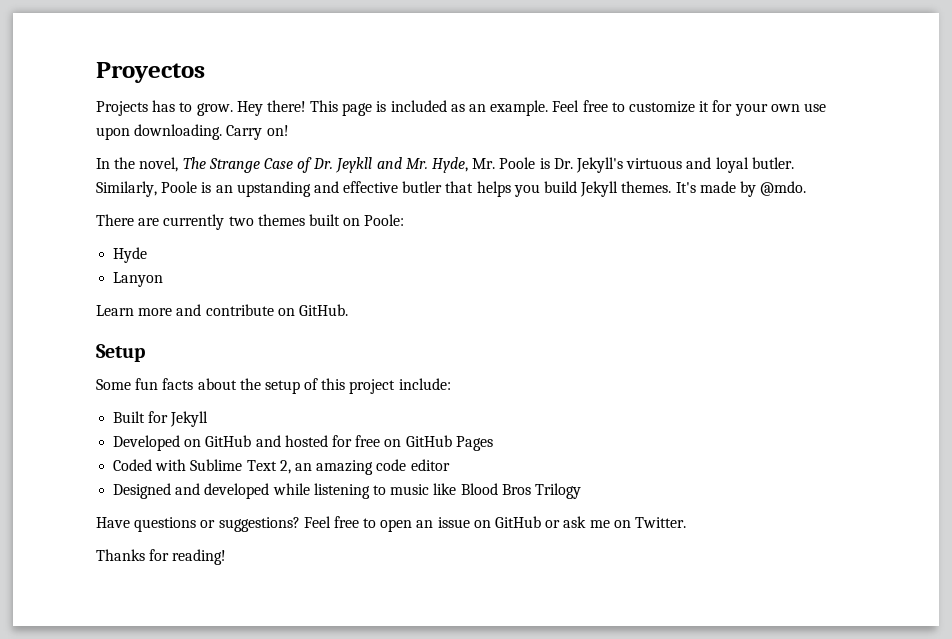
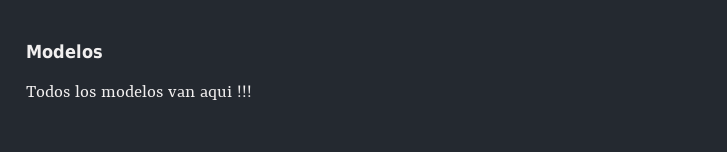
[96,62,205,83] [96,100,826,116] [96,124,289,140] [96,157,794,173] [96,181,807,197] [96,214,405,230] [113,247,148,263] [113,272,164,287] [96,304,348,316] [96,344,145,362] [96,378,451,394] [113,411,209,427] [113,435,493,451] [113,459,450,475] [113,483,581,499] [96,516,686,532] [96,549,227,565] Proyectos // Projects has to grow. Hey there! This page is included as an example. Feel free to customize it for your own use upon downloading. Carry on! // In the novel, The Strange Case of Dr. Jeykll and Mr. Hyde, Mr. Poole is Dr. Jekyll's virtuous and loyal butler. Similarly, Poole is an upstanding and effective butler that helps you build Jekyll themes. It's made by @mdo. // There are currently two themes built on Poole: // Hyde // Lanyon // Learn more and contribute on GitHub. // Setup // Some fun facts about the setup of this project include: // Built for Jekyll // Developed on GitHub and hosted for free on GitHub Pages // Coded with Sublime Text 2, an amazing code editor // Designed and developed while listening to music like Blood Bros Trilogy // Have questions or suggestions? Feel free to open an issue on GitHub or ask me on Twitter. // Thanks for reading! -> [26,44,103,59] [26,85,252,100] Modelos // Todos los modelos van aqui !!!

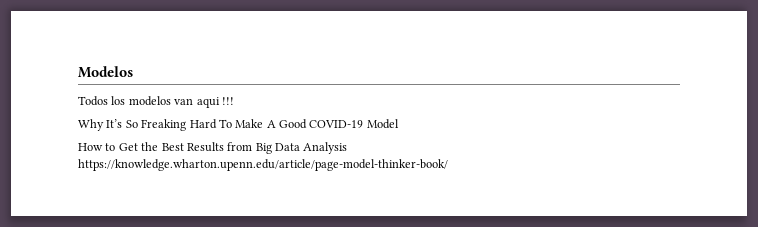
(252, 91) none -> [78,119,399,131] [78,142,348,154] [78,159,448,171] // Why It’s So Freaking Hard To Make A Good COVID-19 Model // How to Get the Best Results from Big Data Analysis https://knowledge.wharton.upenn.edu/article/page-model-thinker-book/

